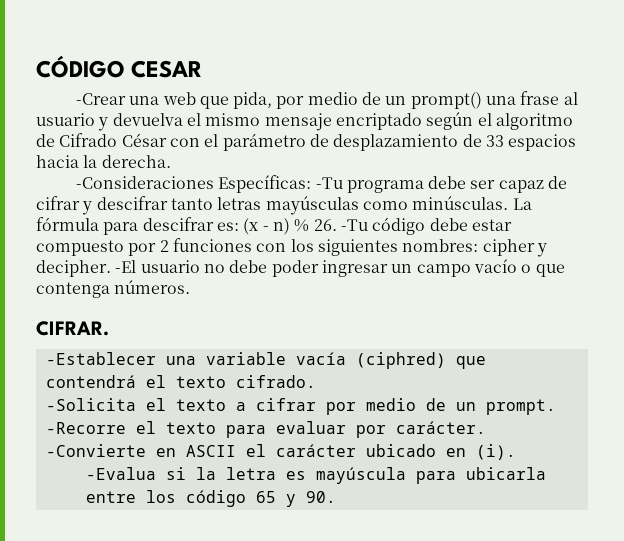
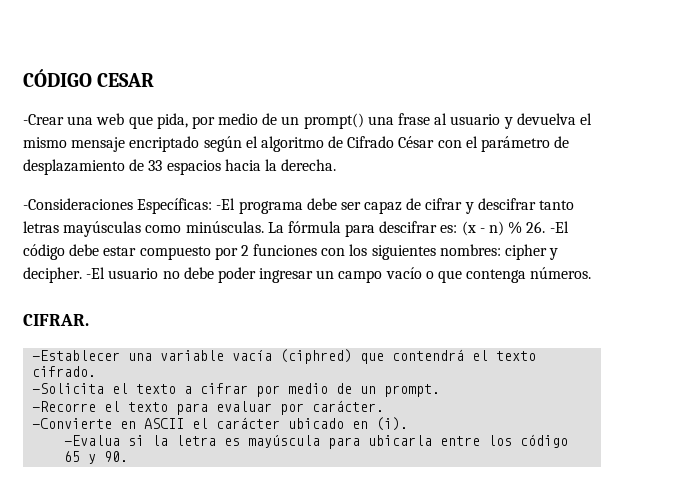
[315,177,343,189] -Tu -> [216,198,236,210] -El
[340,219,368,231] -Tu -> [549,221,569,233] -El

